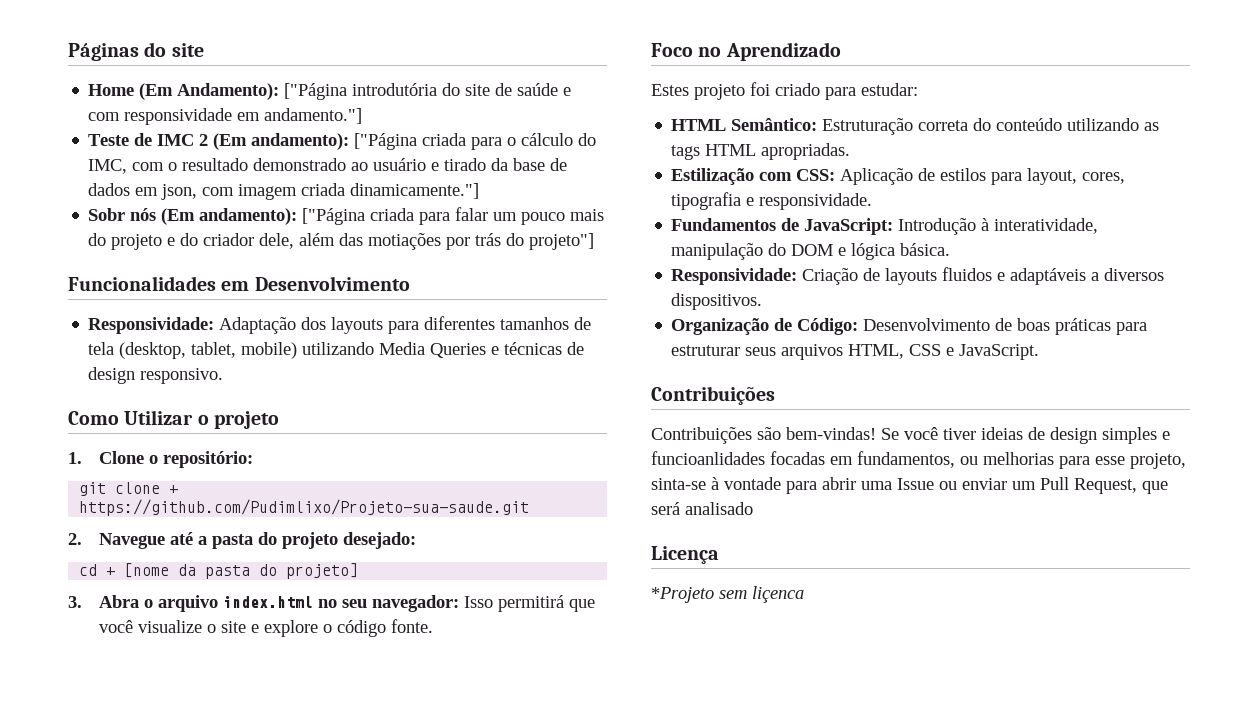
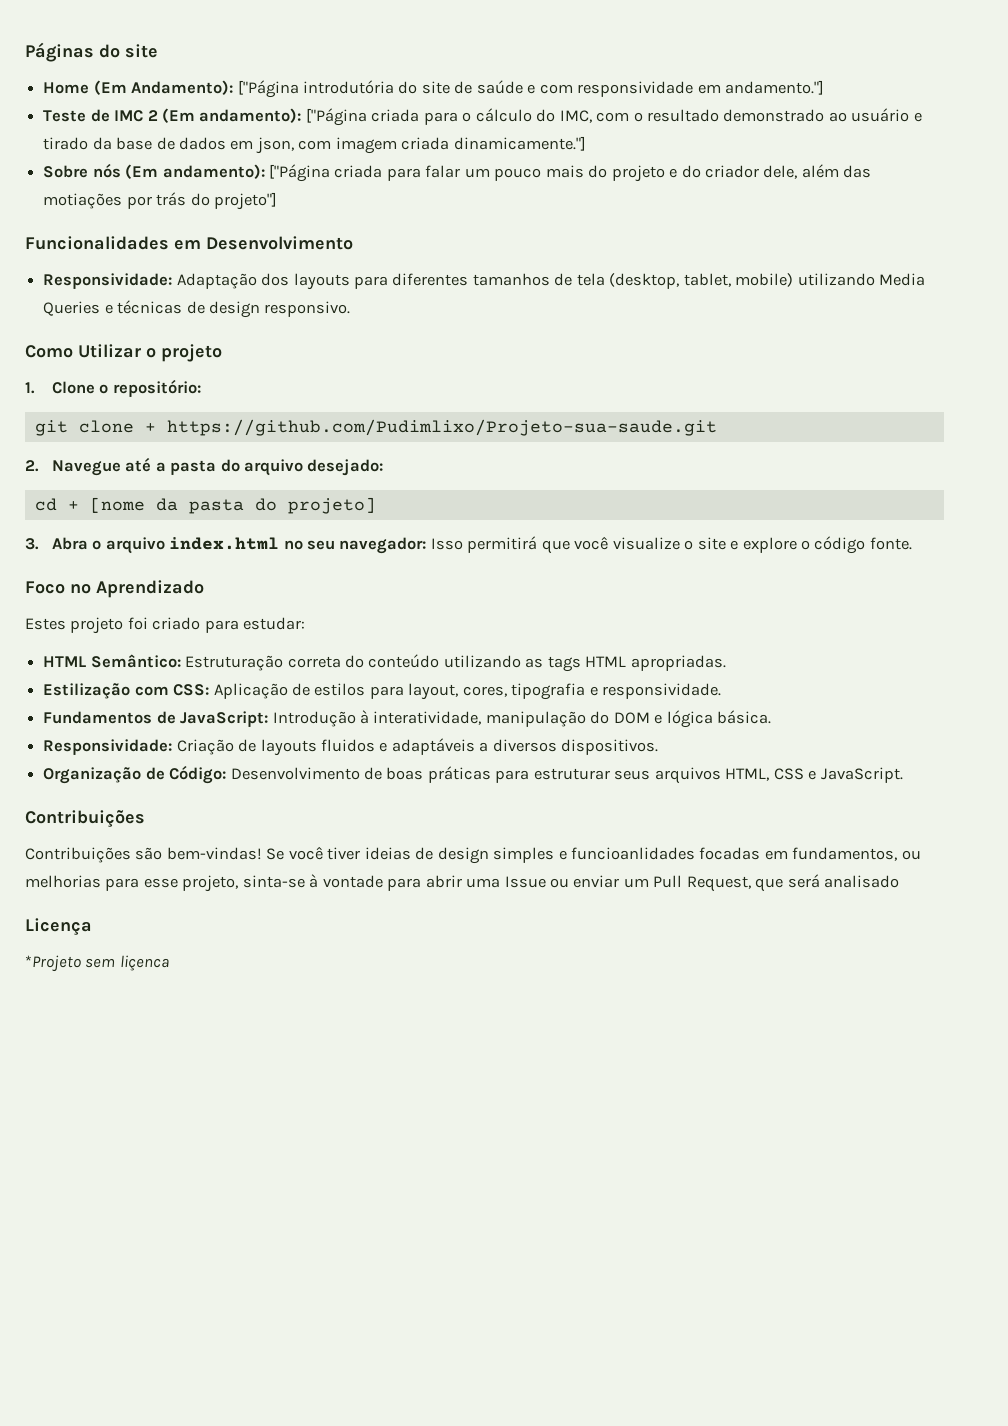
[88,208,126,221] Sobr -> [43,165,89,178] Sobre
[281,532,338,549] projeto -> [244,459,304,476] arquivo

